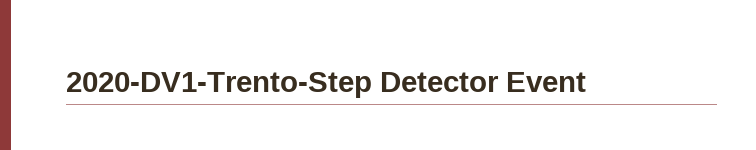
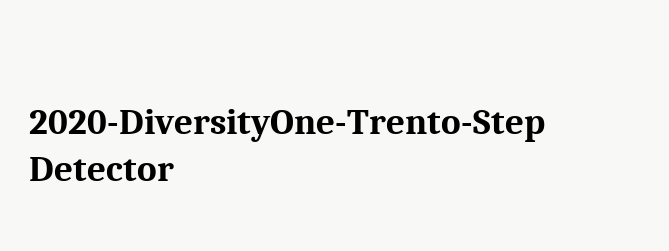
[66,72,586,98] 2020-DV1-Trento-Step Detector Event -> [29,109,545,142] [29,157,174,181] 2020-DiversityOne-Trento-Step Detector

